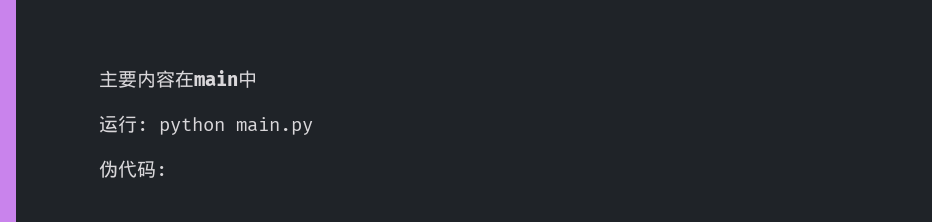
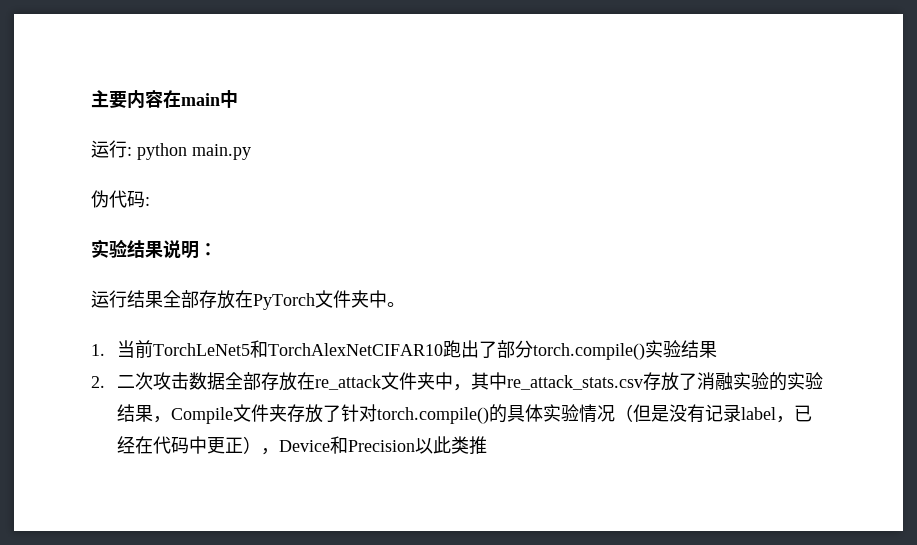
(167, 171) none -> [91,239,217,259] [91,290,405,310] [91,340,718,360] [91,372,824,391] [117,404,813,424] [117,436,488,455] // 实验结果说明： // 运行结果全部存放在PyTorch文件夹中。 // 1.当前TorchLeNet5和TorchAlexNetCIFAR10跑出了部分torch.compile()实验结果 // 2.二次攻击数据全部存放在re_attack文件夹中，其中re_attack_stats.csv存放了消融实验的实验结果，Compile文件夹存放了针对torch.compile()的具体实验情况（但是没有记录label，已经在代码中更正），Device和Precision以此类推

